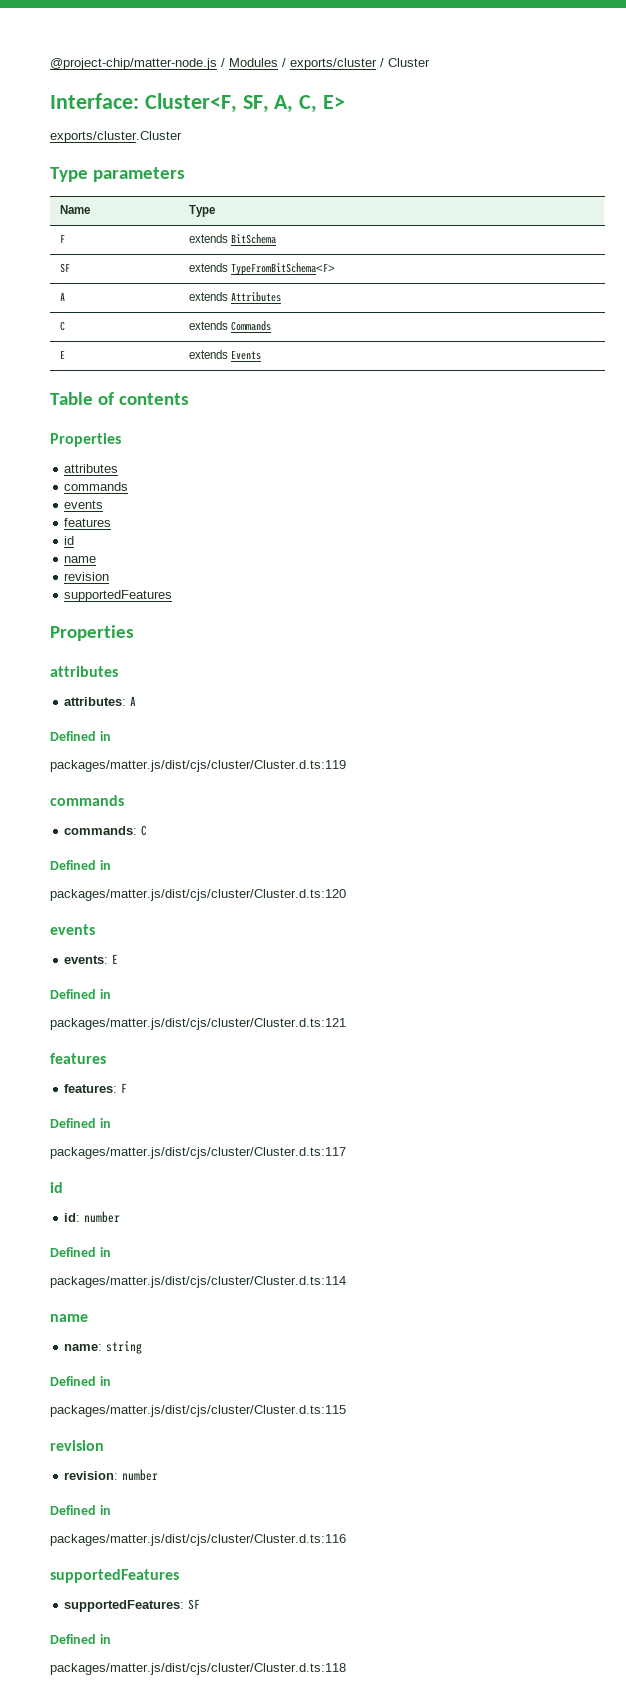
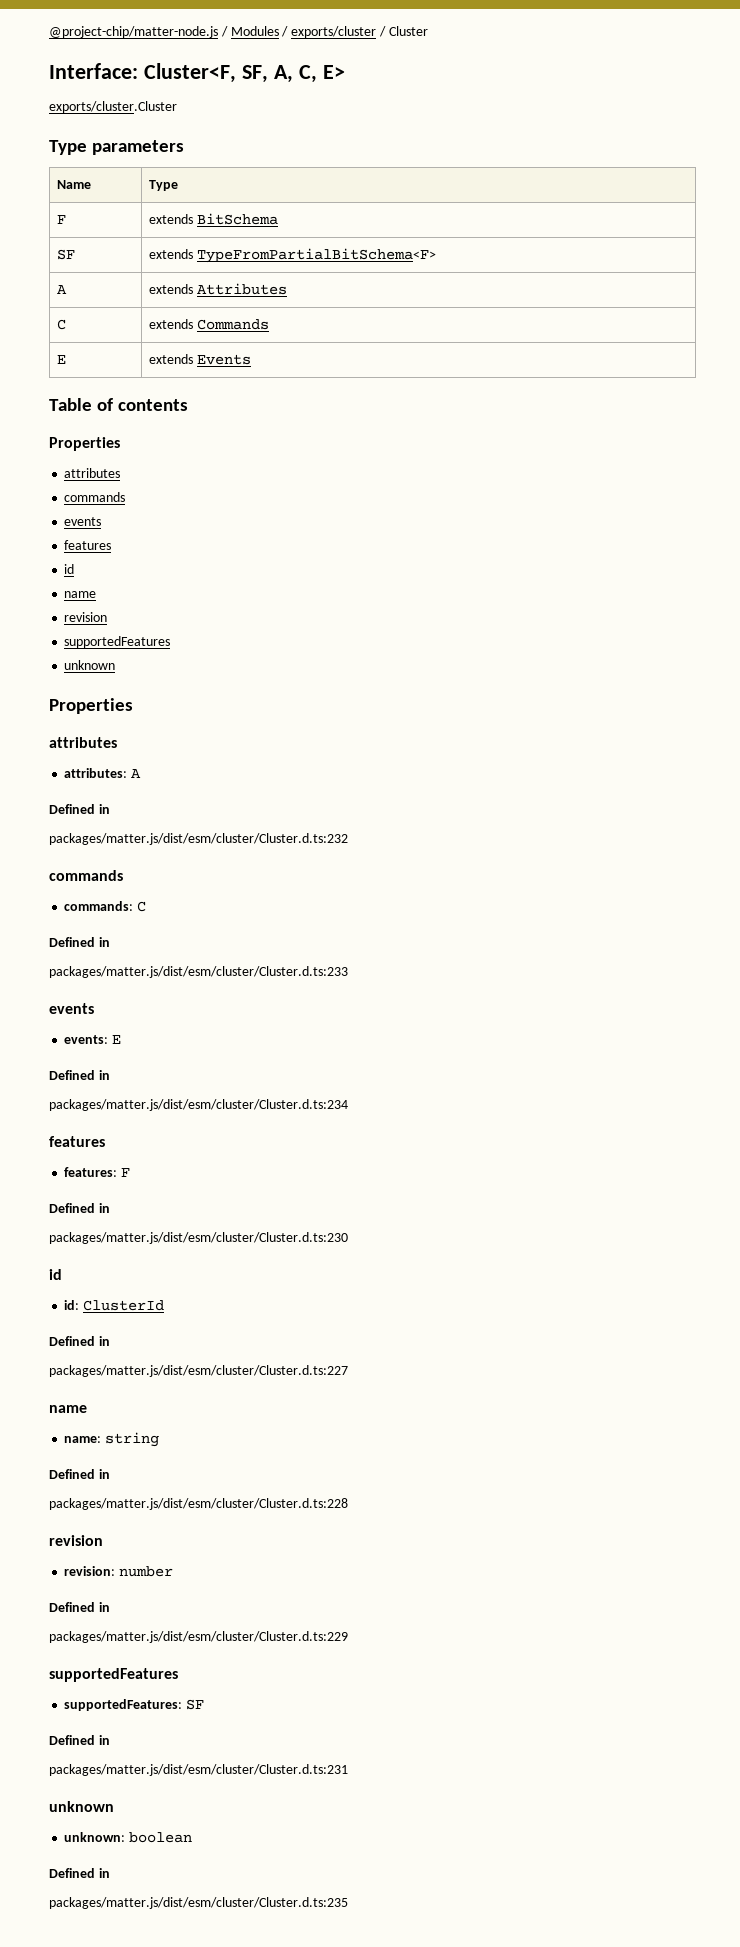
[231,262,336,275] TypeFromBitSchema<F> -> [196,248,436,263] TypeFromPartialBitSchema<F>
(173, 596) none -> [64,660,116,670] // unknown
[50,760,346,772] packages/matter.js/dist/cjs/cluster/Cluster.d.ts:119 -> [49,833,348,845] packages/matter.js/dist/esm/cluster/Cluster.d.ts:232
[50,889,346,901] packages/matter.js/dist/cjs/cluster/Cluster.d.ts:120 -> [49,966,348,978] packages/matter.js/dist/esm/cluster/Cluster.d.ts:233
[50,1018,346,1030] packages/matter.js/dist/cjs/cluster/Cluster.d.ts:121 -> [49,1099,348,1111] packages/matter.js/dist/esm/cluster/Cluster.d.ts:234
[50,1147,346,1159] packages/matter.js/dist/cjs/cluster/Cluster.d.ts:117 -> [49,1232,348,1244] packages/matter.js/dist/esm/cluster/Cluster.d.ts:230
[84,1211,121,1223] [50,1247,111,1257] [50,1276,346,1288] number // Defined in // packages/matter.js/dist/cjs/cluster/Cluster.d.ts:114 -> [83,1300,165,1311] [49,1336,110,1346] [49,1365,348,1377] ClusterId // Defined in // packages/matter.js/dist/esm/cluster/Cluster.d.ts:227
[50,1405,346,1417] packages/matter.js/dist/cjs/cluster/Cluster.d.ts:115 -> [49,1498,348,1510] packages/matter.js/dist/esm/cluster/Cluster.d.ts:228
[50,1534,346,1546] packages/matter.js/dist/cjs/cluster/Cluster.d.ts:116 -> [49,1631,348,1643] packages/matter.js/dist/esm/cluster/Cluster.d.ts:229
[50,1663,346,1675] packages/matter.js/dist/cjs/cluster/Cluster.d.ts:118 -> [49,1764,348,1776] [49,1801,114,1812] [64,1832,193,1843] [49,1868,110,1878] [49,1897,348,1909] packages/matter.js/dist/esm/cluster/Cluster.d.ts:231 // unknown // unknown: boolean // Defined in // packages/matter.js/dist/esm/cluster/Cluster.d.ts:235

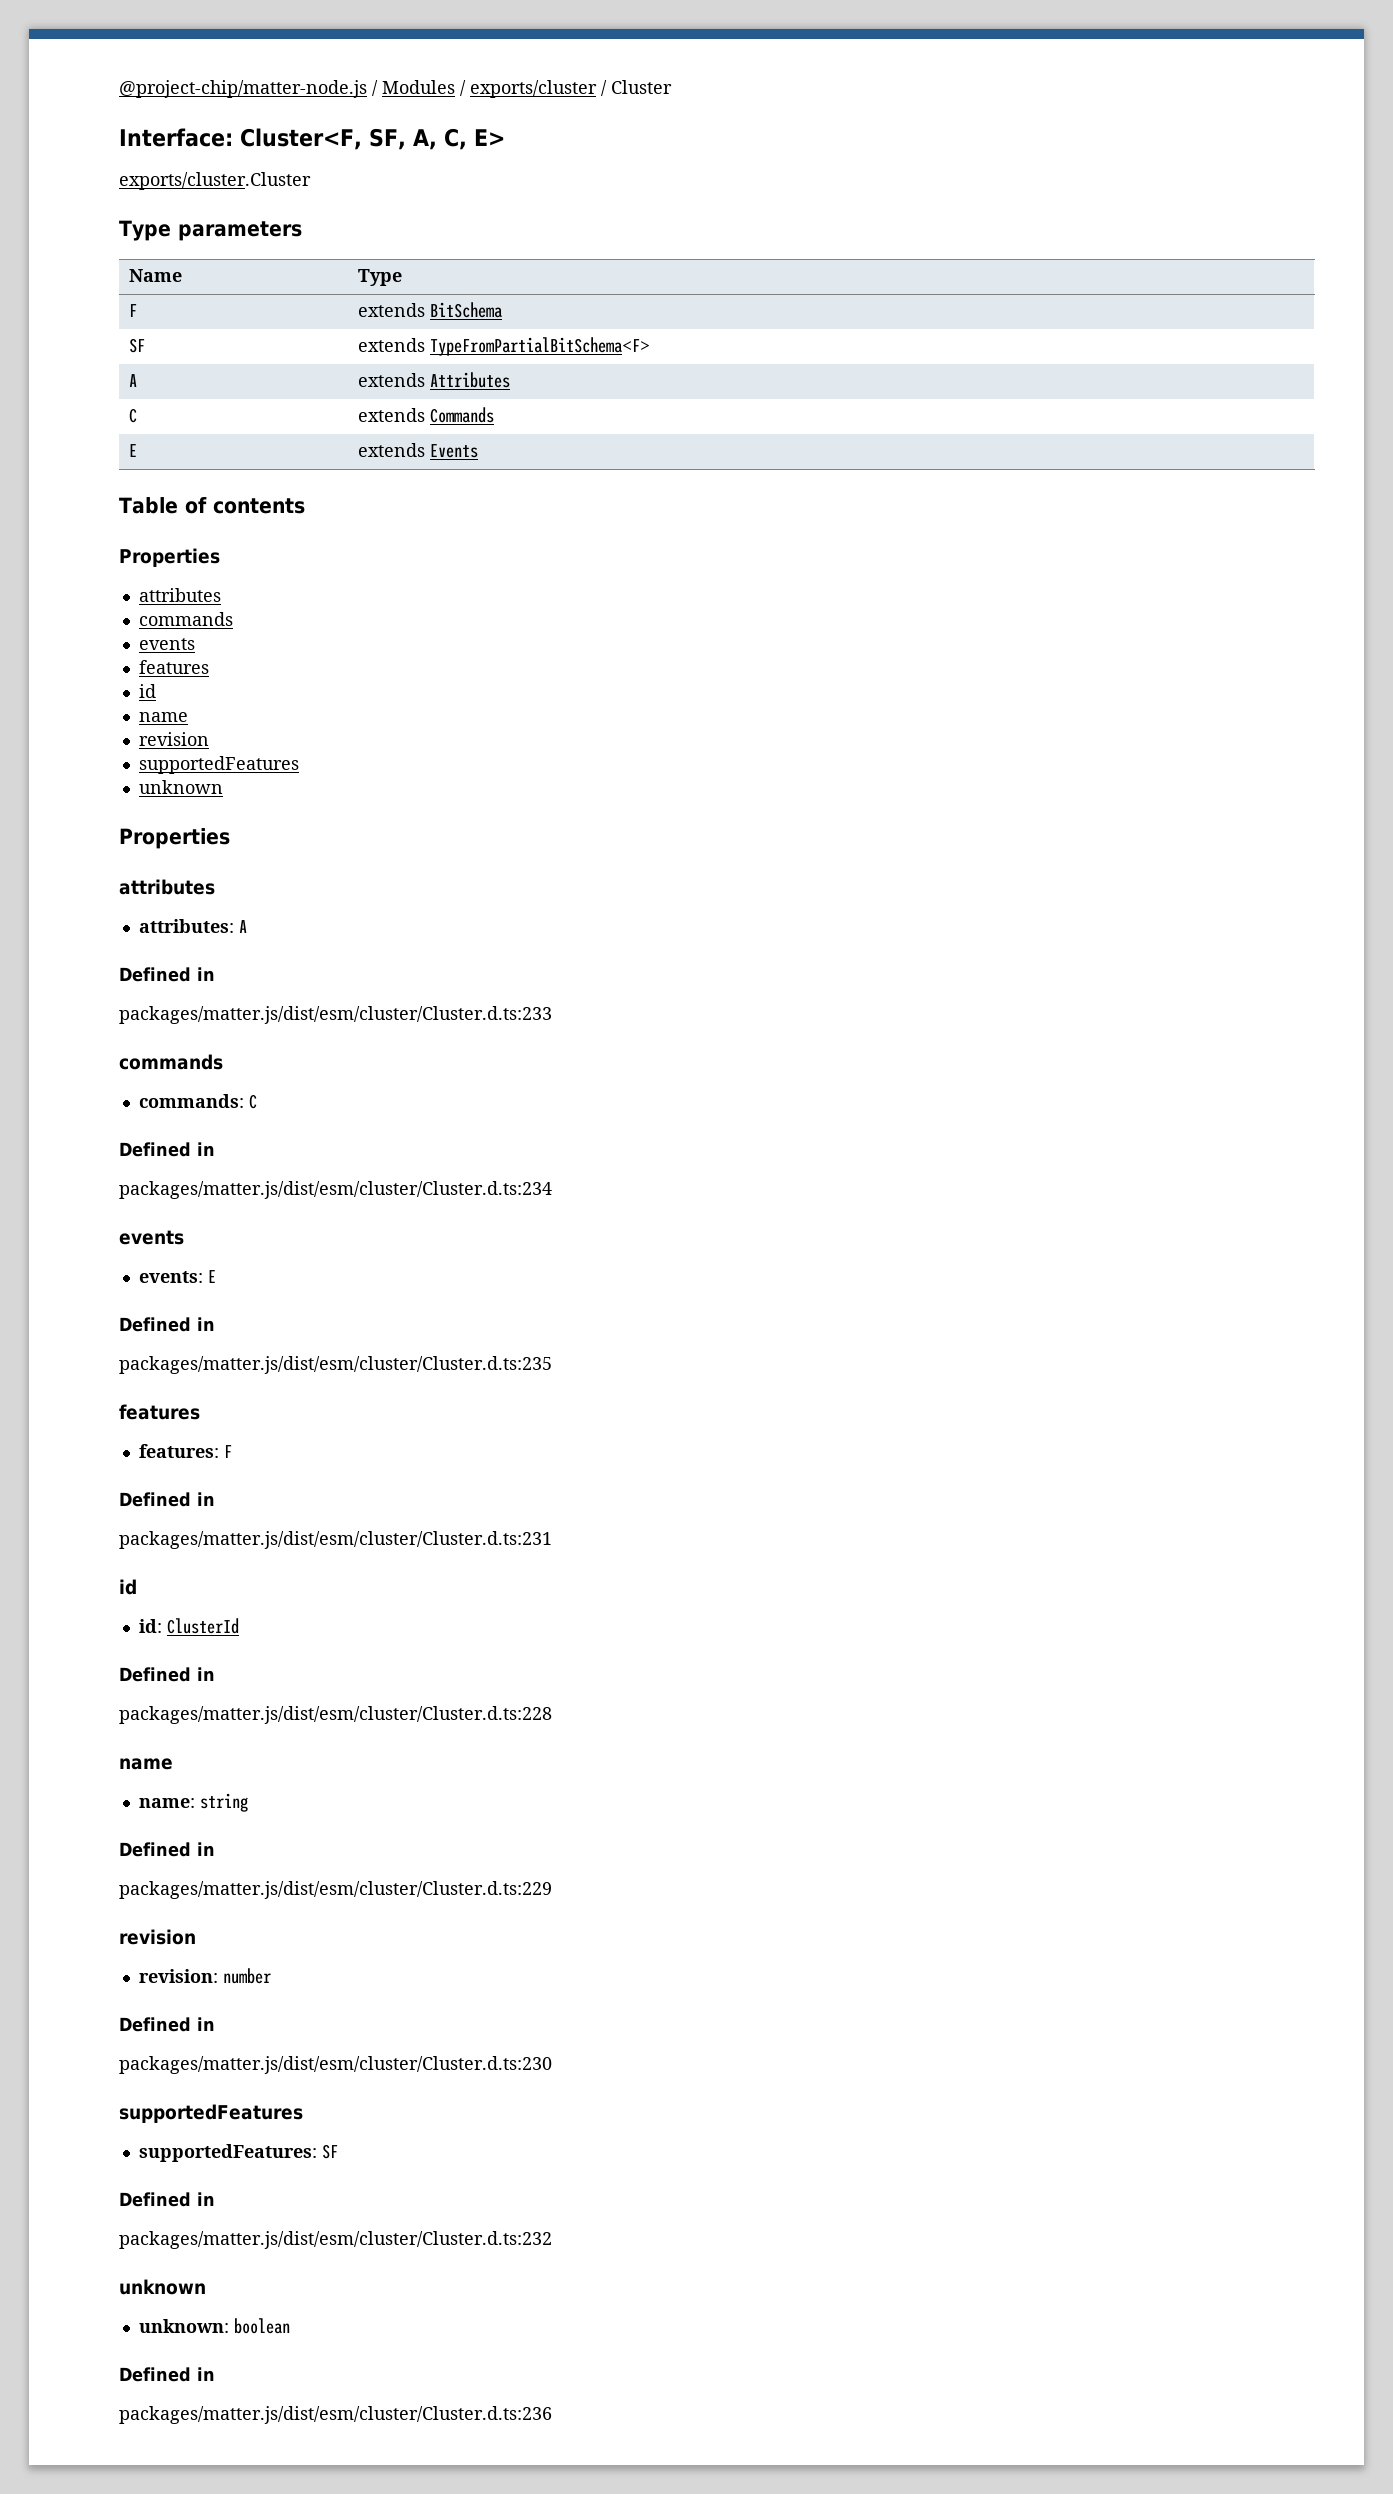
[49,833,348,845] packages/matter.js/dist/esm/cluster/Cluster.d.ts:232 -> [119,1006,552,1024] packages/matter.js/dist/esm/cluster/Cluster.d.ts:233
[49,966,348,978] packages/matter.js/dist/esm/cluster/Cluster.d.ts:233 -> [119,1181,552,1199] packages/matter.js/dist/esm/cluster/Cluster.d.ts:234
[49,1099,348,1111] packages/matter.js/dist/esm/cluster/Cluster.d.ts:234 -> [119,1356,552,1374] packages/matter.js/dist/esm/cluster/Cluster.d.ts:235
[49,1232,348,1244] packages/matter.js/dist/esm/cluster/Cluster.d.ts:230 -> [119,1531,552,1549] packages/matter.js/dist/esm/cluster/Cluster.d.ts:231
[49,1365,348,1377] packages/matter.js/dist/esm/cluster/Cluster.d.ts:227 -> [119,1706,552,1724] packages/matter.js/dist/esm/cluster/Cluster.d.ts:228
[49,1498,348,1510] packages/matter.js/dist/esm/cluster/Cluster.d.ts:228 -> [119,1881,552,1899] packages/matter.js/dist/esm/cluster/Cluster.d.ts:229
[49,1631,348,1643] packages/matter.js/dist/esm/cluster/Cluster.d.ts:229 -> [119,2056,552,2074] packages/matter.js/dist/esm/cluster/Cluster.d.ts:230
[49,1764,348,1776] packages/matter.js/dist/esm/cluster/Cluster.d.ts:231 -> [119,2231,552,2249] packages/matter.js/dist/esm/cluster/Cluster.d.ts:232
[49,1897,348,1909] packages/matter.js/dist/esm/cluster/Cluster.d.ts:235 -> [119,2406,552,2424] packages/matter.js/dist/esm/cluster/Cluster.d.ts:236

